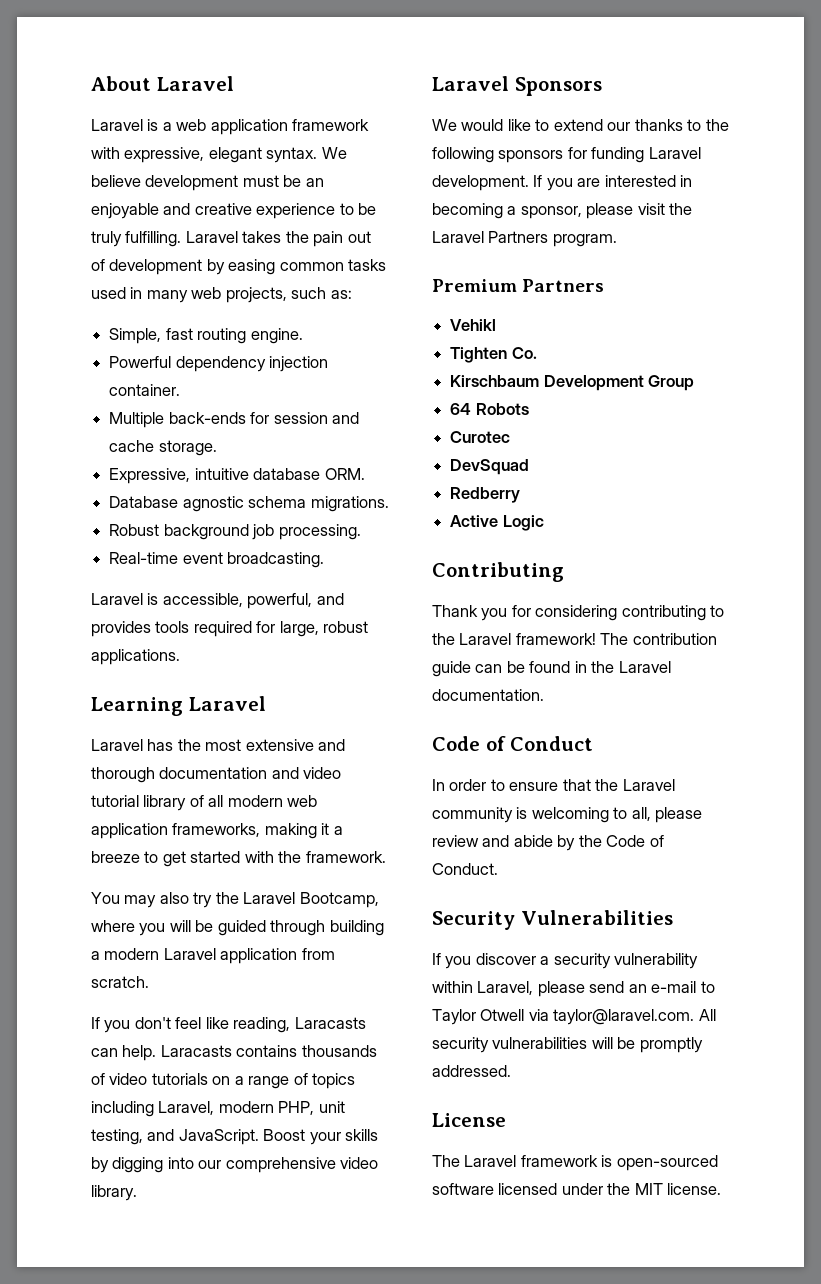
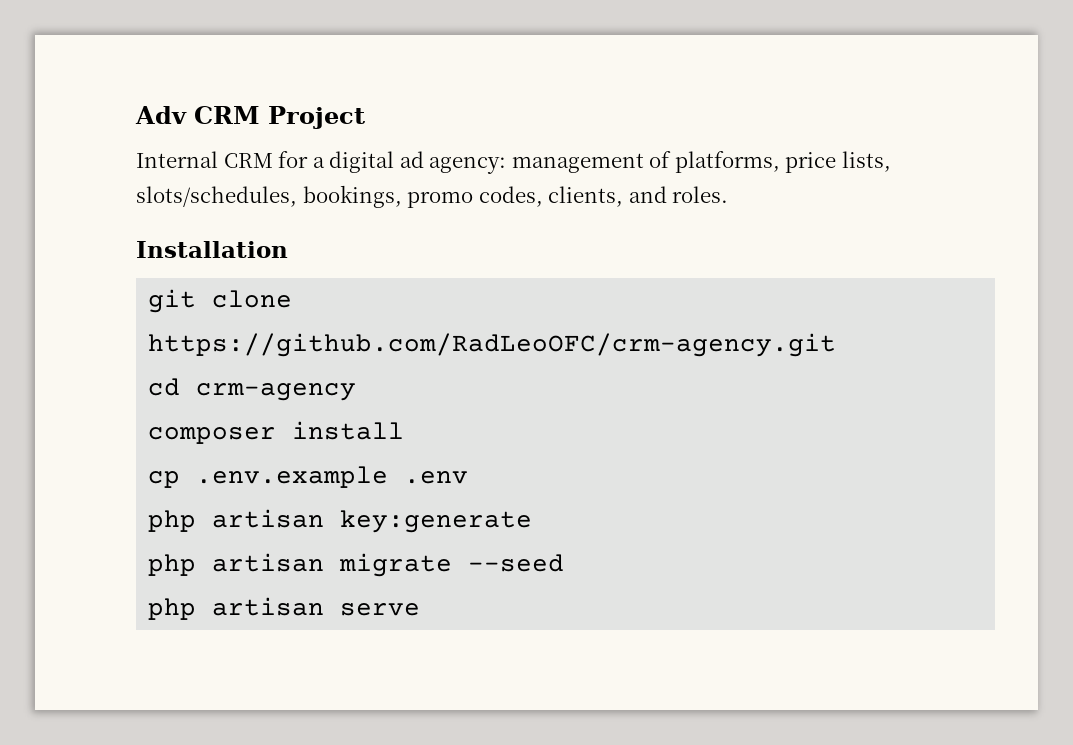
[91,76,234,91] [91,119,370,135] [91,147,347,163] [91,175,324,191] [91,203,377,219] [91,231,371,247] [91,259,387,275] [91,287,352,303] [109,328,303,344] [109,356,329,372] [109,384,181,396] [109,412,359,428] [109,440,217,456] [109,468,365,484] [109,496,389,512] [109,524,361,540] [109,552,325,568] [91,593,344,609] [91,621,369,637] [91,649,180,665] [91,696,266,716] [91,739,346,751] [91,767,342,783] [91,795,318,811] [91,823,343,839] [91,851,386,867] [91,892,379,908] [91,920,384,936] [91,948,335,964] [91,976,149,988] [91,1017,366,1033] [91,1045,377,1061] [91,1073,356,1089] [91,1101,345,1117] [91,1129,379,1145] [91,1157,379,1173] [91,1185,137,1201] [432,76,602,96] [432,119,729,131] [432,147,701,163] [432,175,693,191] [432,203,693,219] [432,231,617,247] [432,279,605,292] [450,319,497,331] [450,347,537,363] [450,375,695,391] [450,403,529,415] [450,431,511,443] [450,459,530,475] [450,487,521,503] [450,515,544,531] [432,562,564,582] [432,605,725,621] [432,633,717,645] [432,661,671,677] [432,689,544,701] [432,736,594,751] [432,779,675,791] [432,807,703,823] [432,835,664,851] [432,863,498,875] [432,910,673,930] [432,953,699,969] [432,981,715,997] [432,1009,716,1025] [432,1037,703,1053] [432,1065,511,1077] [432,1113,506,1127] [432,1155,718,1171] [432,1183,722,1195] About Laravel // Laravel is a web application framework with expressive, elegant syntax. We believe development must be an enjoyable and creative experience to be truly fulfilling. Laravel takes the pain out of development by easing common tasks used in many web projects, such as: // Simple, fast routing engine. // Powerful dependency injection container. // Multiple back-ends for session and cache storage. // Expressive, intuitive database ORM. // Database agnostic schema migrations. // Robust background job processing. // Real-time event broadcasting. // Laravel is accessible, powerful, and provides tools required for large, robust applications. // Learning Laravel // Laravel has the most extensive and thorough documentation and video tutorial library of all modern web application frameworks, making it a breeze to get started with the framework. // You may also try the Laravel Bootcamp, where you will be guided through building a modern Laravel application from scratch. // If you don't feel like reading, Laracasts can help. Laracasts contains thousands of video tutorials on a range of topics including Laravel, modern PHP, unit testing, and JavaScript. Boost your skills by digging into our comprehensive video library. // Laravel Sponsors // We would like to extend our thanks to the following sponsors for funding Laravel development. If you are interested in becoming a sponsor, please visit the Laravel Partners program. // Premium Partners // Vehikl // Tighten Co. // Kirschbaum Development Group // 64 Robots // Curotec // DevSquad // Redberry // Active Logic // Contributing // Thank you for considering contributing to the Laravel framework! The contribution guide can be found in the Laravel documentation. // Code of Conduct // In order to ensure that the Laravel community is welcoming to all, please review and abide by the Code of Conduct. // Security Vulnerabilities // If you discover a security vulnerability within Laravel, please send an e-mail to Taylor Otwell via taylor@laravel.com. All security vulnerabilities will be promptly addressed. // License // The Laravel framework is open-sourced software licensed under the MIT license. -> [135,106,365,129] [136,151,891,174] [136,185,729,208] [136,241,288,258] [148,289,293,313] [148,333,837,357] [148,378,357,401] [148,421,405,444] [148,466,469,488] [148,509,533,533] [148,553,565,577] [148,597,421,620] Adv CRM Project // Internal CRM for a digital ad agency: management of platforms, price lists, slots/schedules, bookings, promo codes, clients, and roles. // Installation // git clone https://github.com/RadLeoOFC/crm-agency.git // cd crm-agency // composer install // cp .env.example .env // php artisan key:generate // php artisan migrate --seed // php artisan serve

